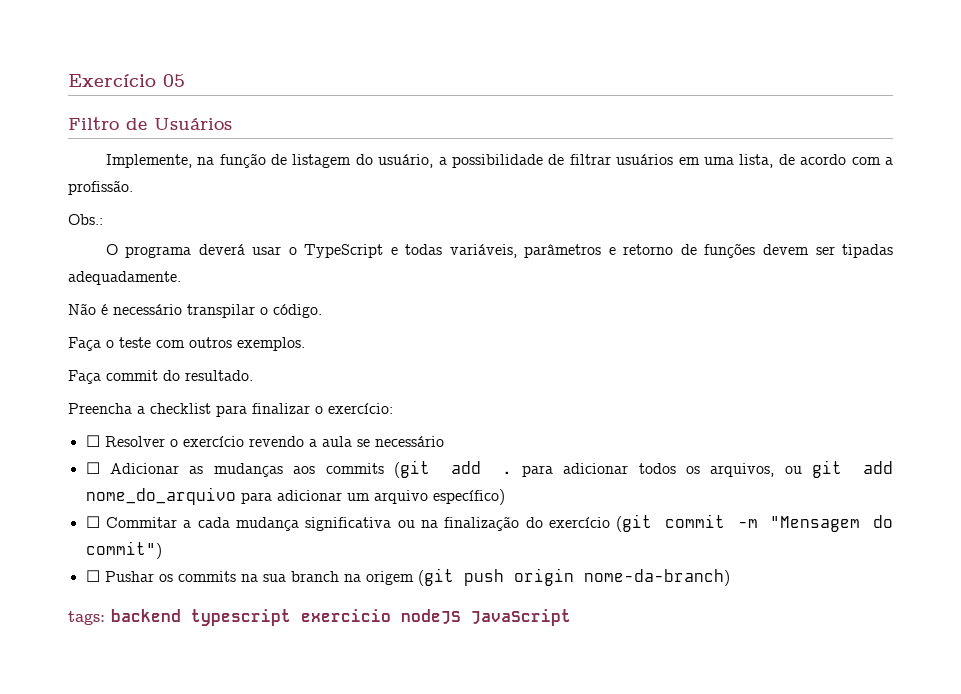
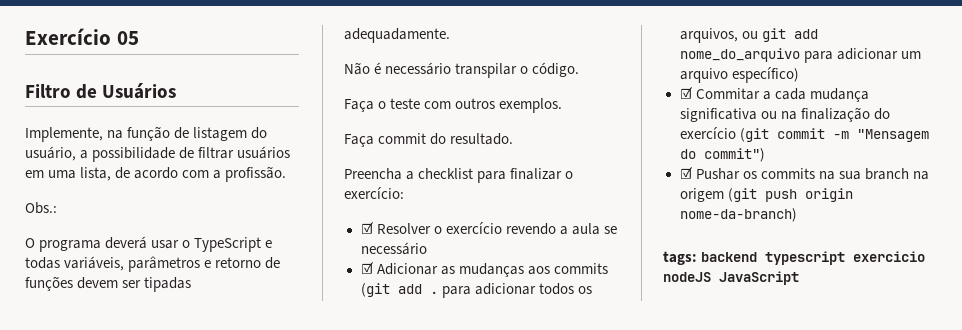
[85,435,100,447] ☐ -> [360,222,374,234] ☑
[85,462,100,474] ☐ -> [360,262,374,274] ☑
[85,516,100,528] ☐ -> [679,87,693,99] ☑
[85,570,100,582] ☐ -> [679,167,693,179] ☑

